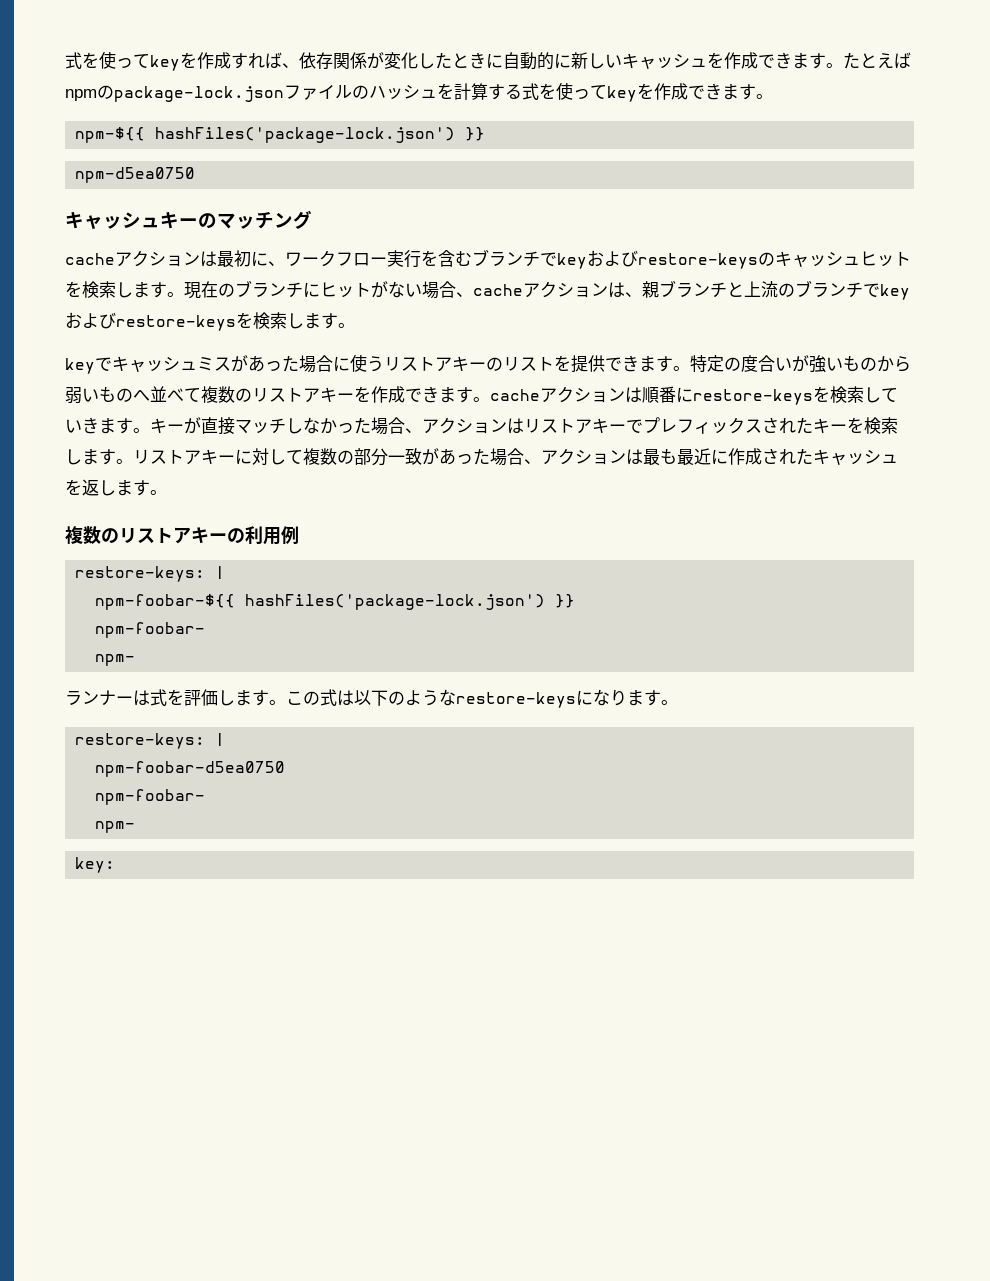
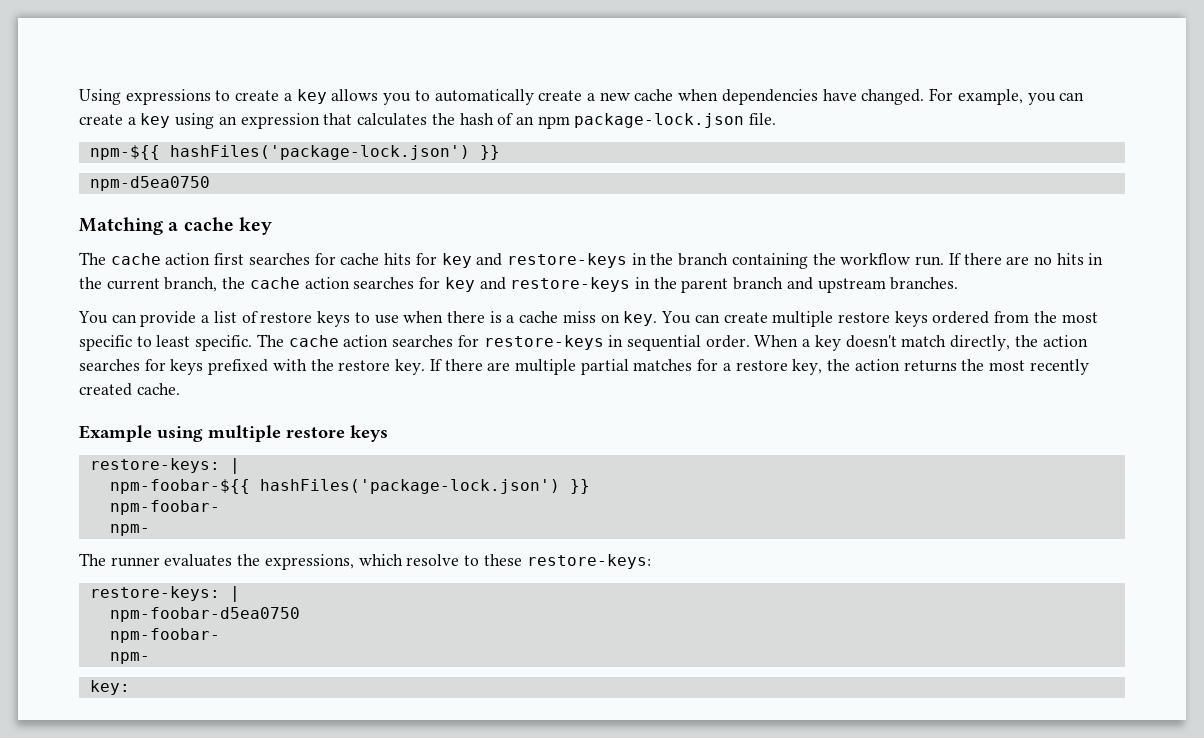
[65,51,911,71] [65,82,773,102] [75,127,486,143] [75,167,196,183] [65,210,312,229] [65,249,911,269] [65,280,910,300] [65,312,355,331] [65,354,911,374] [65,386,898,405] [65,417,898,435] [65,448,898,466] [65,479,167,496] [65,526,299,545] 式を使ってkeyを作成すれば、依存関係が変化したときに自動的に新しいキャッシュを作成できます。たとえばnpmのpackage-lock.jsonファイルのハッシュを計算する式を使ってkeyを作成できます。 // npm-${{ hashFiles('package-lock.json') }} // npm-d5ea0750 // キャッシュキーのマッチング // cacheアクションは最初に、ワークフロー実行を含むブランチでkeyおよびrestore-keysのキャッシュヒットを検索します。現在のブランチにヒットがない場合、cacheアクションは、親ブランチと上流のブランチでkeyおよびrestore-keysを検索します。 // keyでキャッシュミスがあった場合に使うリストアキーのリストを提供できます。特定の度合いが強いものから弱いものへ並べて複数のリストアキーを作成できます。cacheアクションは順番にrestore-keysを検索していきます。キーが直接マッチしなかった場合、アクションはリストアキーでプレフィックスされたキーを検索します。リストアキーに対して複数の部分一致があった場合、アクションは最も最近に作成されたキャッシュを返します。 // 複数のリストアキーの利用例 -> [79,88,1085,105] [79,113,777,129] [89,145,500,160] [89,176,210,191] [79,217,272,235] [79,252,1104,269] [79,277,959,293] [78,311,1098,327] [79,334,1088,351] [79,359,1089,375] [79,383,180,396] [79,425,388,442] Using expressions to create a key allows you to automatically create a new cache when dependencies have changed. For example, you can create a key using an expression that calculates the hash of an npm package-lock.json file. // npm-${{ hashFiles('package-lock.json') }} // npm-d5ea0750 // Matching a cache key // The cache action first searches for cache hits for key and restore-keys in the branch containing the workflow run. If there are no hits in the current branch, the cache action searches for key and restore-keys in the parent branch and upstream branches. // You can provide a list of restore keys to use when there is a cache miss on key. You can create multiple restore keys ordered from the most specific to least specific. The cache action searches for restore-keys in sequential order. When a key doesn't match directly, the action searches for keys prefixed with the restore key. If there are multiple partial matches for a restore key, the action returns the most recently created cache. // Example using multiple restore keys
[65,689,678,708] ランナーは式を評価します。この式は以下のようなrestore-keysになります。 -> [79,553,651,570] The runner evaluates the expressions, which resolve to these restore-keys:

